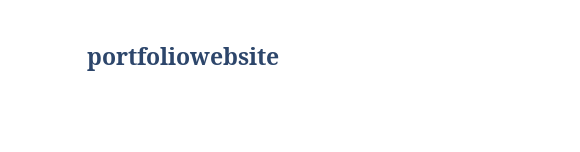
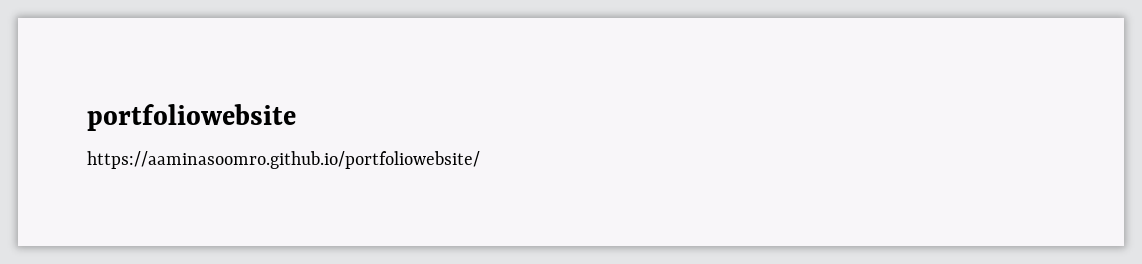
(279, 59) none -> [87,151,480,169] // https://aaminasoomro.github.io/portfoliowebsite/

